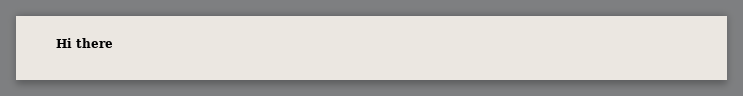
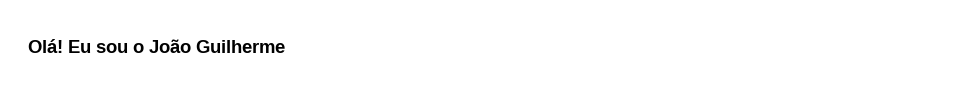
[56,38,113,48] Hi there -> [28,39,285,53] Olá! Eu sou o João Guilherme

